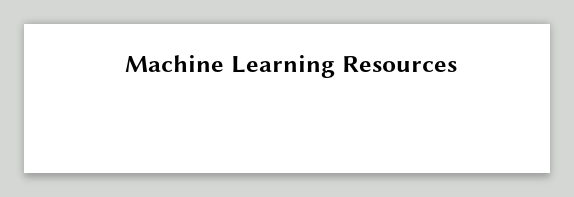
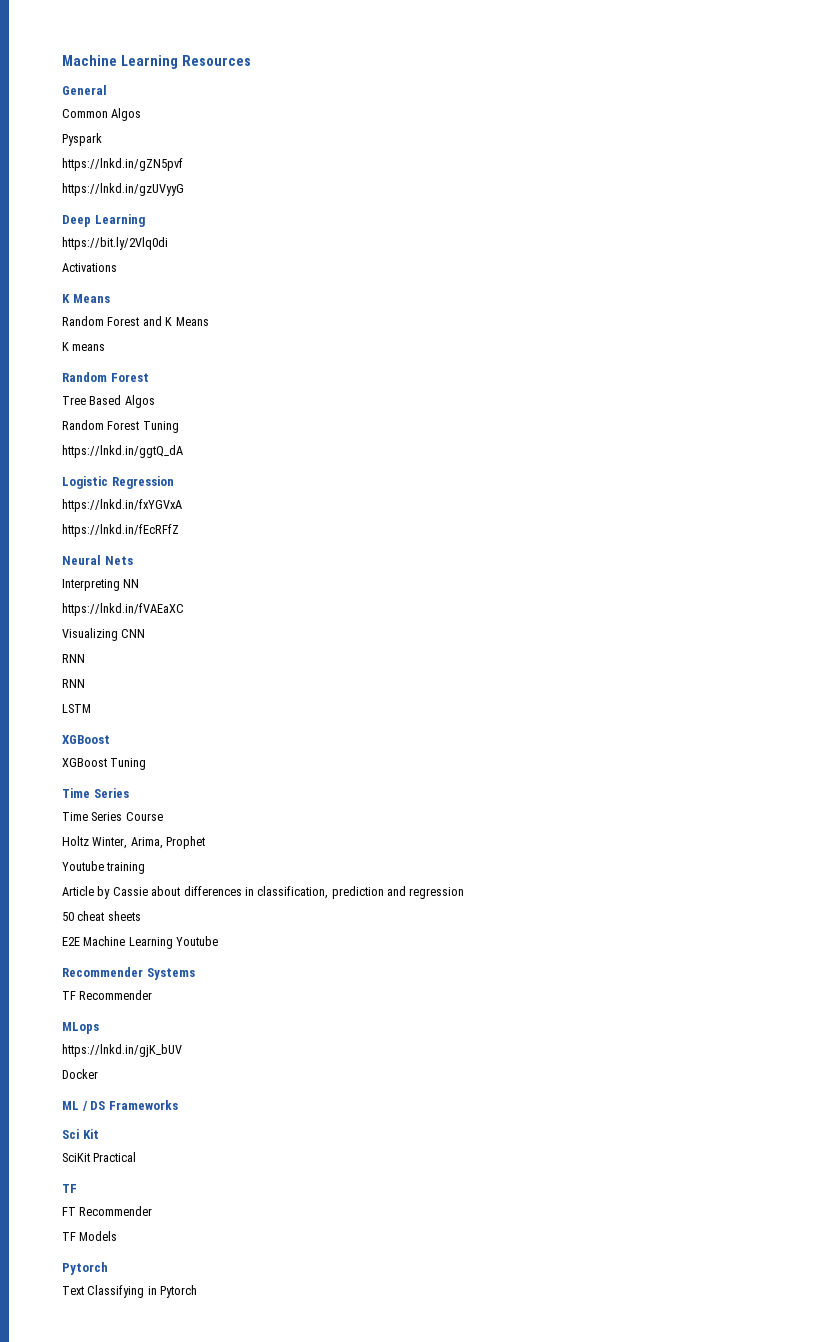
(457, 64) none -> [62,85,107,95] [62,108,142,121] [62,133,102,146] [62,158,183,171] [62,183,184,196] [62,214,145,227] [62,237,168,250] [62,263,117,272] [62,294,110,303] [62,316,209,326] [62,342,106,351] [62,372,149,382] [62,395,155,408] [62,420,179,433] [62,445,183,458] [62,476,174,489] [62,499,182,512] [62,524,179,537] [62,555,133,565] [62,579,140,591] [62,603,184,616] [62,628,146,641] [62,654,85,663] [62,679,85,688] [62,704,91,713] [62,735,110,744] [62,758,147,770] [62,788,129,798] [62,812,163,821] [62,836,206,849] [62,861,146,874] [62,886,465,899] [62,911,141,921] [62,936,219,949] [62,967,195,980] [62,990,153,1000] [62,1022,99,1034] [62,1044,182,1057] [62,1069,98,1079] [62,1100,178,1111] [62,1129,99,1139] [62,1152,137,1162] [62,1184,77,1193] [62,1206,153,1216] [62,1231,118,1241] [62,1262,108,1275] [62,1285,198,1298] // General // Common Algos // Pyspark // https://lnkd.in/gZN5pvf // https://lnkd.in/gzUVyyG // Deep Learning // https://bit.ly/2Vlq0di // Activations // K Means // Random Forest and K Means // K means // Random Forest // Tree Based Algos // Random Forest Tuning // https://lnkd.in/ggtQ_dA // Logistic Regression // https://lnkd.in/fxYGVxA // https://lnkd.in/fEcRFfZ // Neural Nets // Interpreting NN // https://lnkd.in/fVAEaXC // Visualizing CNN // RNN // RNN // LSTM // XGBoost // XGBoost Tuning // Time Series // Time Series Course // Holtz Winter, Arima, Prophet // Youtube training // Article by Cassie about differences in classification, prediction and regression // 50 cheat sheets // E2E Machine Learning Youtube // Recommender Systems // TF Recommender // MLops // https://lnkd.in/gjK_bUV // Docker // ML / DS Frameworks // Sci Kit // SciKit Practical // TF // FT Recommender // TF Models // Pytorch // Text Classifying in Pytorch

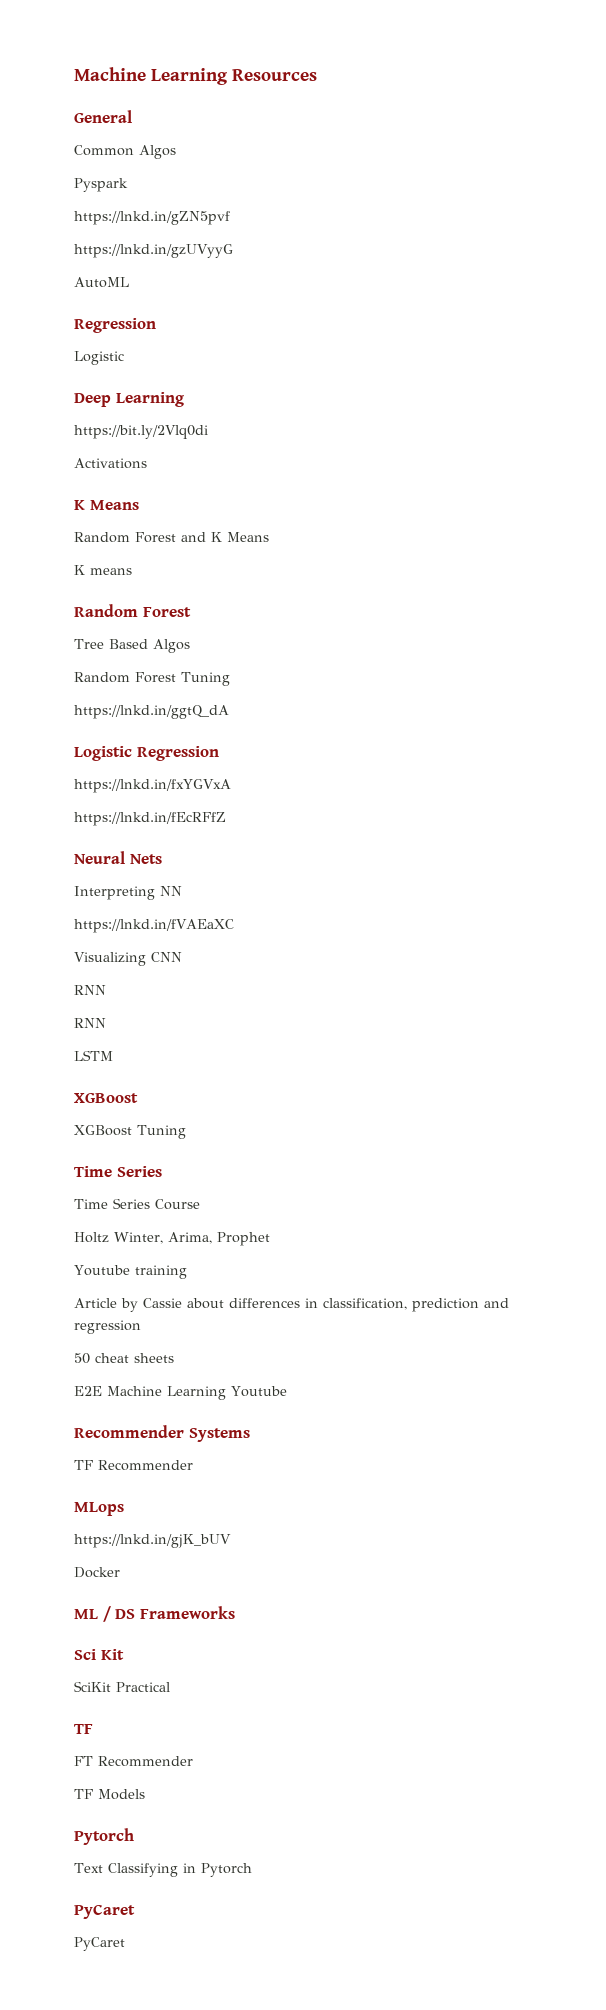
(184, 189) none -> [74,277,129,288] [74,318,156,333] [74,351,124,365] // AutoML // Regression // Logistic
(198, 1291) none -> [74,1904,135,1919] [74,1937,125,1951] // PyCaret // PyCaret

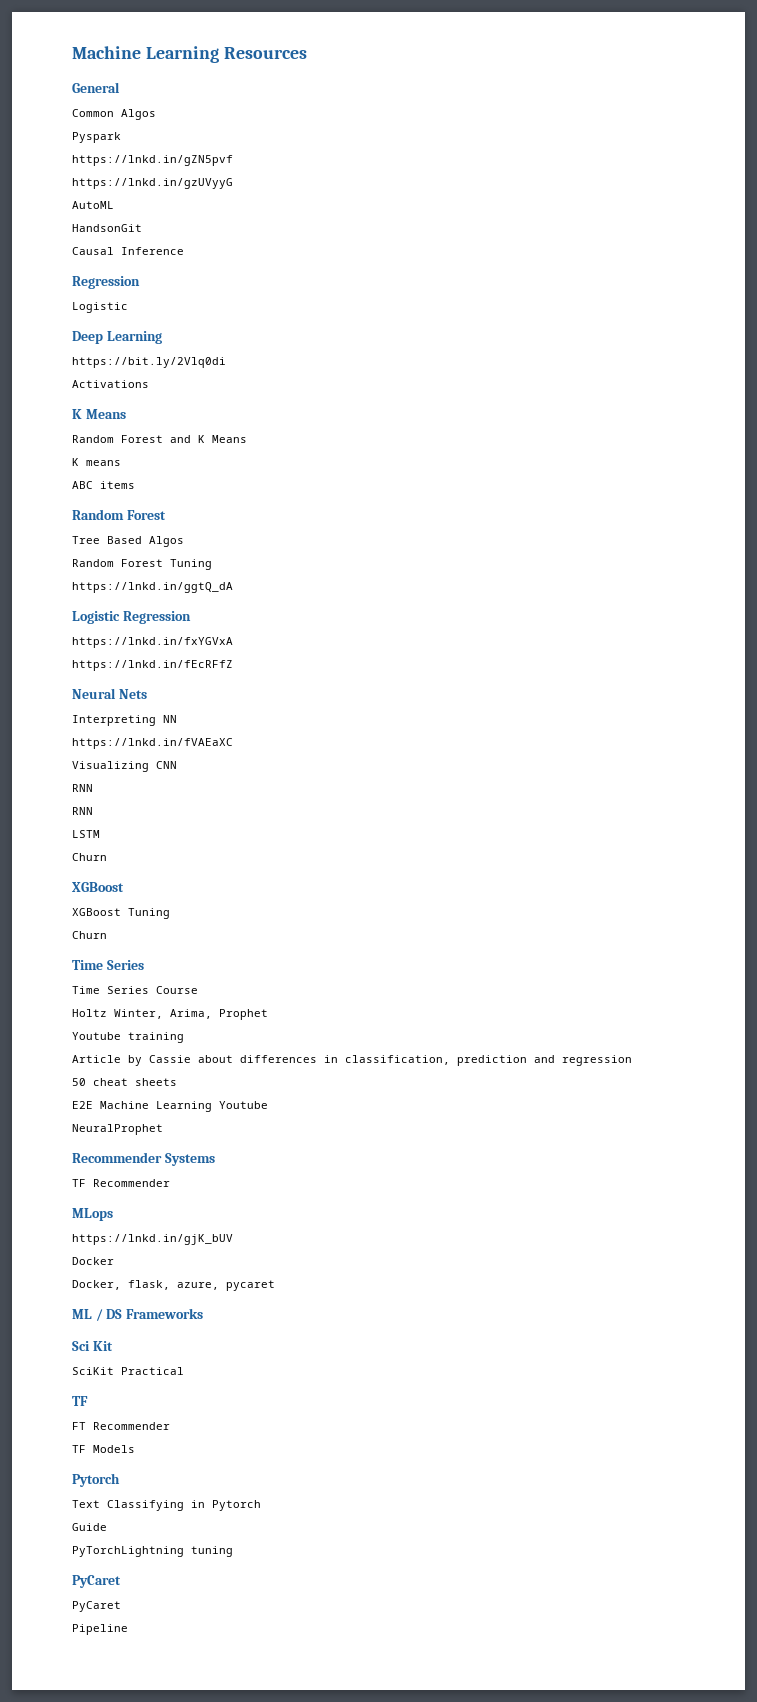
(129, 282) none -> [72,224,142,232] [72,247,184,255] // HandsonGit // Causal Inference
(132, 571) none -> [72,481,135,489] // ABC items
(113, 1055) none -> [72,853,107,861] // Churn
(186, 1132) none -> [72,931,107,939] // Churn
(287, 1391) none -> [72,1124,163,1135] // NeuralProphet
(120, 1572) none -> [72,1280,275,1291] // Docker, flask, azure, pycaret
(252, 1870) none -> [72,1523,107,1531] [72,1546,233,1557] // Guide // PyTorchLightning tuning
(125, 1944) none -> [72,1624,128,1635] // Pipeline

